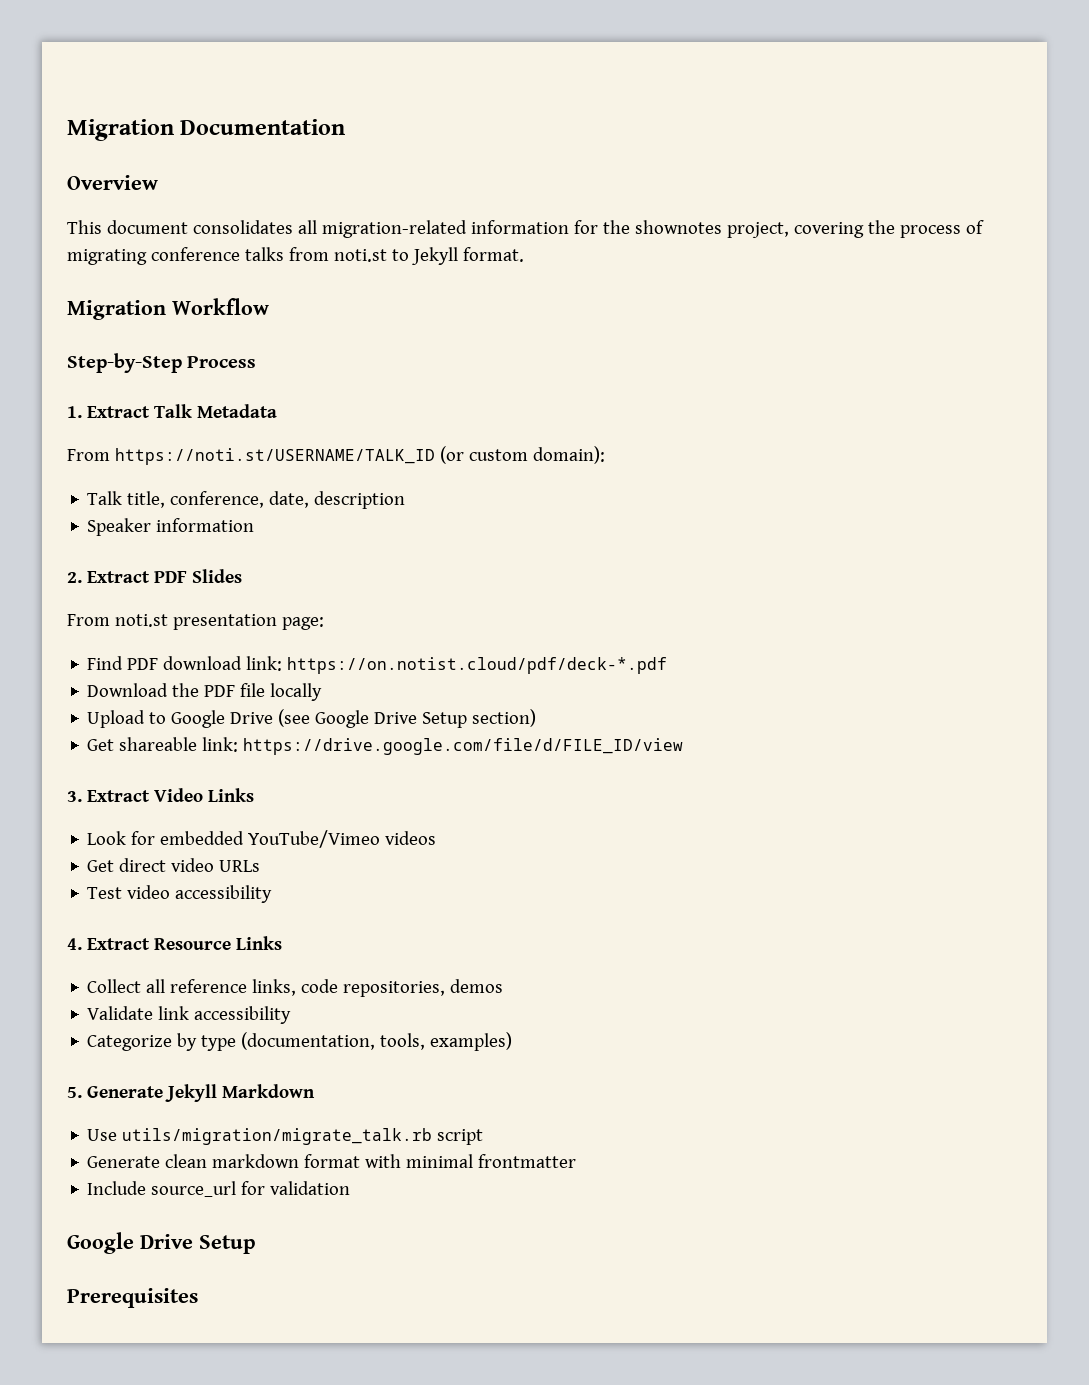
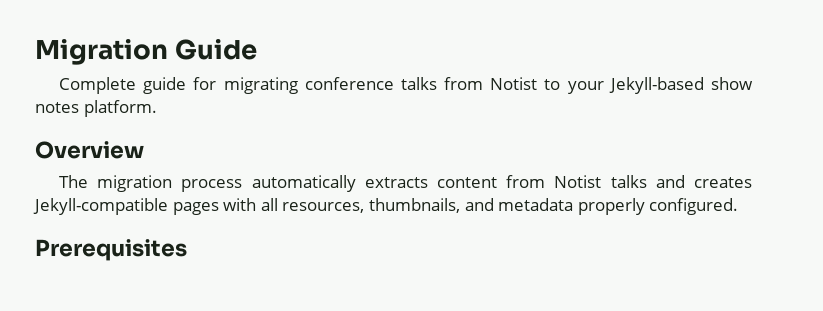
[67,119,346,141] [67,175,158,190] [67,220,984,238] [67,247,524,265] [67,298,269,320] [67,353,257,373] [67,404,277,418] [67,446,605,465] [87,491,406,509] [87,518,255,536] [67,569,242,583] [67,614,324,630] [87,656,668,674] [87,683,323,701] [87,709,537,728] [87,737,684,755] [67,788,254,802] [87,830,437,848] [87,858,261,872] [87,885,273,903] [67,936,282,950] [87,979,504,997] [87,1006,292,1024] [87,1032,513,1051] [67,1084,315,1102] [87,1128,484,1145] [87,1154,577,1168] [87,1181,351,1197] [67,1232,256,1254] Migration Documentation // Overview // This document consolidates all migration-related information for the shownotes project, covering the process of migrating conference talks from noti.st to Jekyll format. // Migration Workflow // Step-by-Step Process // 1. Extract Talk Metadata // From https://noti.st/USERNAME/TALK_ID (or custom domain): // Talk title, conference, date, description // Speaker information // 2. Extract PDF Slides // From noti.st presentation page: // Find PDF download link: https://on.notist.cloud/pdf/deck-*.pdf // Download the PDF file locally // Upload to Google Drive (see Google Drive Setup section) // Get shareable link: https://drive.google.com/file/d/FILE_ID/view // 3. Extract Video Links // Look for embedded YouTube/Vimeo videos // Get direct video URLs // Test video accessibility // 4. Extract Resource Links // Collect all reference links, code repositories, demos // Validate link accessibility // Categorize by type (documentation, tools, examples) // 5. Generate Jekyll Markdown // Use utils/migration/migrate_talk.rb script // Generate clean markdown format with minimal frontmatter // Include source_url for validation // Google Drive Setup -> [35,39,258,65] [58,77,753,94] [35,100,157,117] [35,141,144,159] [58,175,752,192] [33,198,739,215] Migration Guide // Complete guide for migrating conference talks from Notist to your Jekyll-based show notes platform. // Overview // The migration process automatically extracts content from Notist talks and creates Jekyll-compatible pages with all resources, thumbnails, and metadata properly configured.

